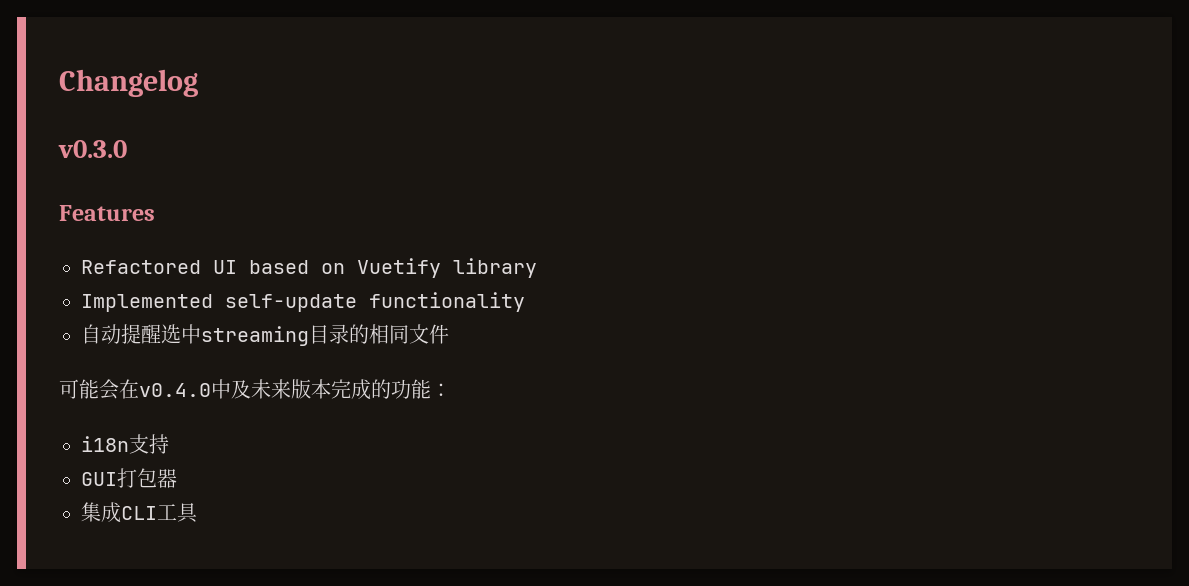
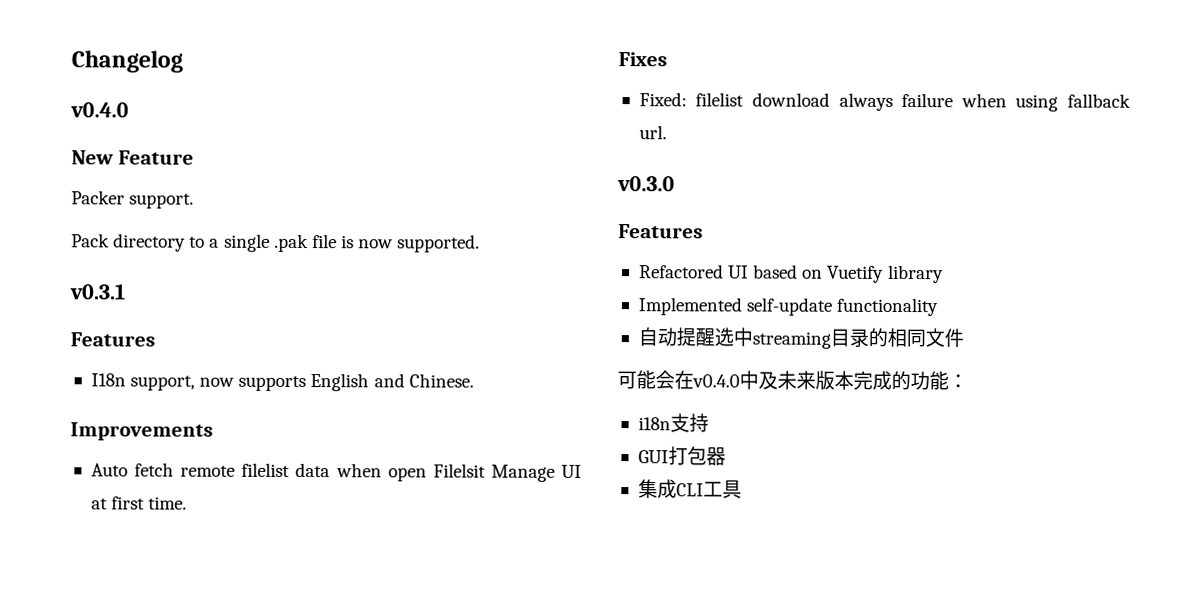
(198, 83) none -> [70,102,129,118] [71,150,194,165] [71,190,195,209] [71,233,481,253] [69,283,126,300] [70,332,155,347] [90,373,474,392] [70,422,213,441] [90,462,582,482] [90,496,188,510] [618,52,667,67] [638,92,1131,112] [638,125,667,140] // v0.4.0 // New Feature // Packer support. // Pack directory to a single .pak file is now supported. // v0.3.1 // Features // I18n support, now supports English and Chinese. // Improvements // Auto fetch remote filelist data when open Filelsit Manage UI at first time. // Fixes // Fixed: filelist download always failure when using fallback url.

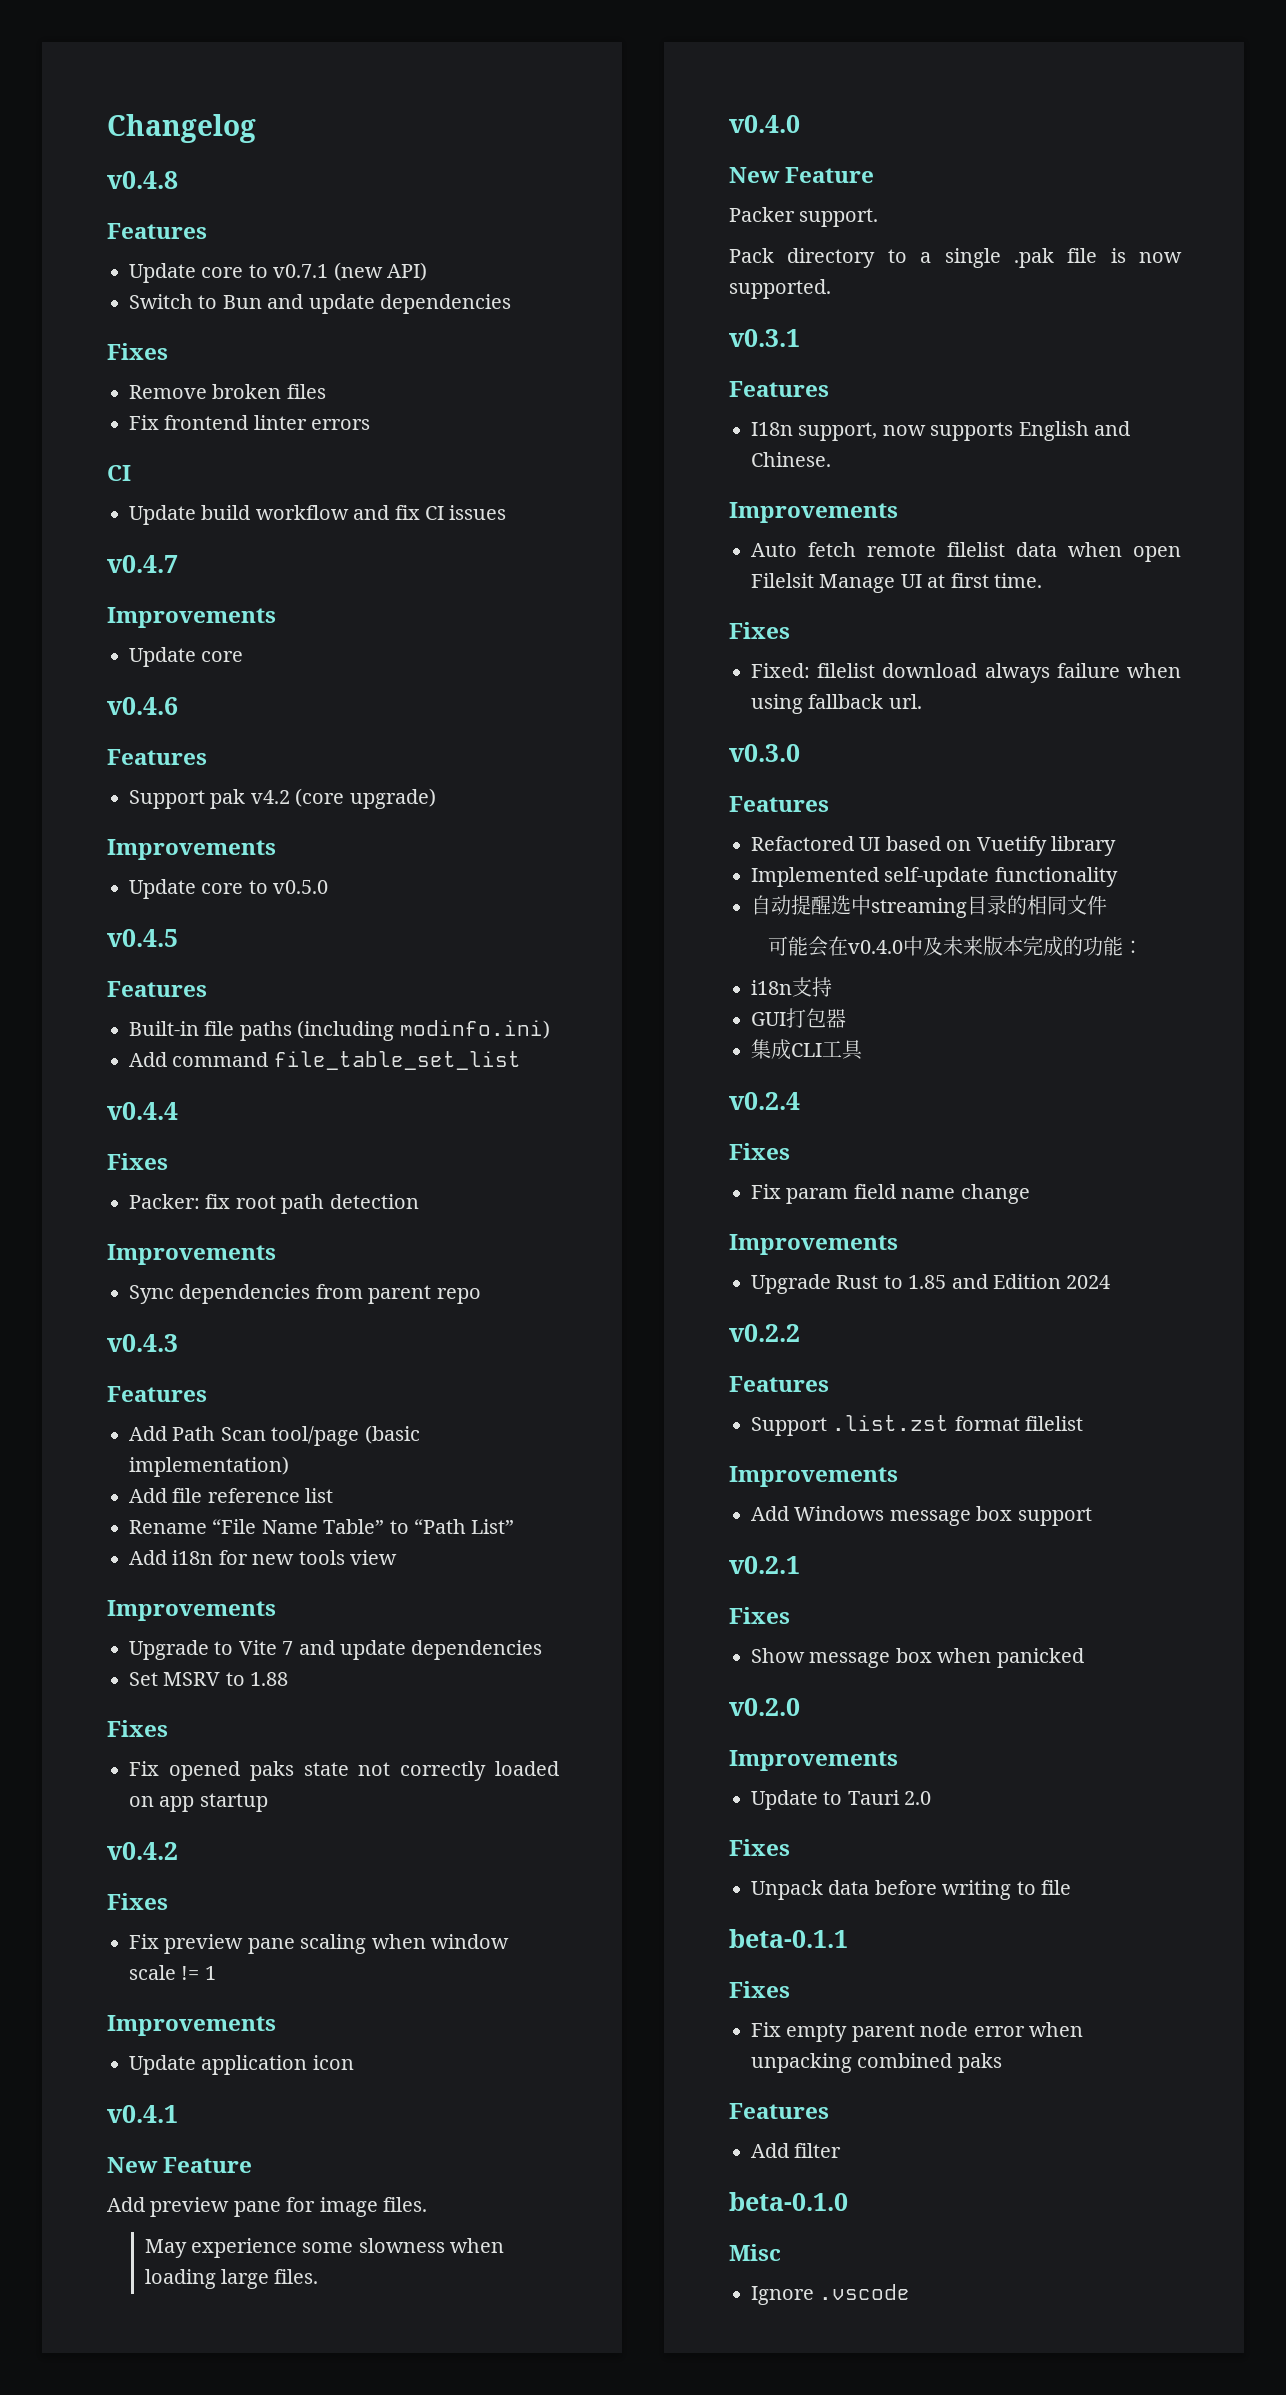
(183, 61) none -> [107,171,178,189] [107,223,207,239] [129,262,427,283] [129,294,511,314] [107,343,168,360] [129,384,326,399] [129,415,371,430] [107,465,131,481] [129,505,507,525] [107,555,178,573] [107,607,276,628] [129,647,244,667] [107,697,178,715] [107,749,207,765] [129,788,436,809] [107,839,276,860] [129,879,329,899] [107,929,178,947] [107,981,207,997] [129,1020,550,1041] [129,1051,521,1070] [107,1102,178,1120] [107,1153,168,1170] [129,1194,419,1214] [107,1244,276,1265] [129,1284,481,1304] [107,1334,178,1352] [107,1386,207,1402] [129,1425,420,1446] [129,1456,289,1477] [129,1488,334,1503] [129,1519,515,1534] [129,1550,397,1565] [107,1600,276,1621] [129,1640,543,1660] [129,1672,289,1686] [107,1720,168,1737] [129,1761,559,1781] [129,1793,268,1812] [107,1842,178,1860] [107,1893,168,1910] [129,1934,509,1954] [129,1965,216,1980] [107,2015,276,2036] [129,2055,354,2075] [107,2105,178,2123] [107,2157,253,2173] [107,2197,427,2217] [144,2238,505,2258] [144,2269,319,2289] // v0.4.8 // Features // Update core to v0.7.1 (new API) // Switch to Bun and update dependencies // Fixes // Remove broken files // Fix frontend linter errors // CI // Update build workflow and fix CI issues // v0.4.7 // Improvements // Update core // v0.4.6 // Features // Support pak v4.2 (core upgrade) // Improvements // Update core to v0.5.0 // v0.4.5 // Features // Built-in file paths (including modinfo.ini) // Add command file_table_set_list // v0.4.4 // Fixes // Packer: fix root path detection // Improvements // Sync dependencies from parent repo // v0.4.3 // Features // Add Path Scan tool/page (basic implementation) // Add file reference list // Rename “File Name Table” to “Path List” // Add i18n for new tools view // Improvements // Upgrade to Vite 7 and update dependencies // Set MSRV to 1.88 // Fixes // Fix opened paks state not correctly loaded on app startup // v0.4.2 // Fixes // Fix preview pane scaling when window scale != 1 // Improvements // Update application icon // v0.4.1 // New Feature // Add preview pane for image files. // May experience some slowness when loading large files.
(742, 489) none -> [729,1092,800,1110] [729,1143,790,1160] [751,1184,1030,1204] [729,1234,898,1255] [751,1274,1111,1294] [729,1324,800,1342] [729,1376,829,1392] [751,1415,1084,1436] [729,1466,898,1487] [751,1506,1092,1526] [729,1556,800,1574] [729,1607,790,1624] [751,1648,1084,1668] [729,1698,800,1716] [729,1750,898,1771] [751,1790,932,1810] [729,1839,790,1856] [751,1880,1071,1900] [729,1929,848,1948] [729,1981,790,1998] [751,2022,1083,2042] [751,2053,1002,2073] [729,2103,829,2119] [751,2143,842,2158] [729,2192,848,2211] [729,2244,781,2261] [751,2284,911,2305] // v0.2.4 // Fixes // Fix param field name change // Improvements // Upgrade Rust to 1.85 and Edition 2024 // v0.2.2 // Features // Support .list.zst format filelist // Improvements // Add Windows message box support // v0.2.1 // Fixes // Show message box when panicked // v0.2.0 // Improvements // Update to Tauri 2.0 // Fixes // Unpack data before writing to file // beta-0.1.1 // Fixes // Fix empty parent node error when unpacking combined paks // Features // Add filter // beta-0.1.0 // Misc // Ignore .vscode

